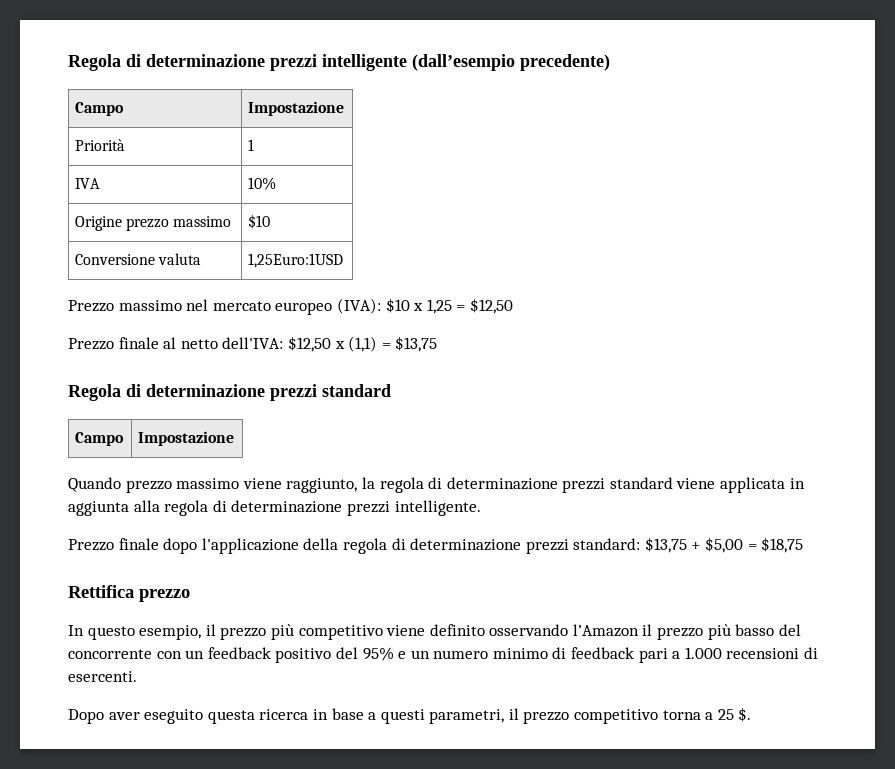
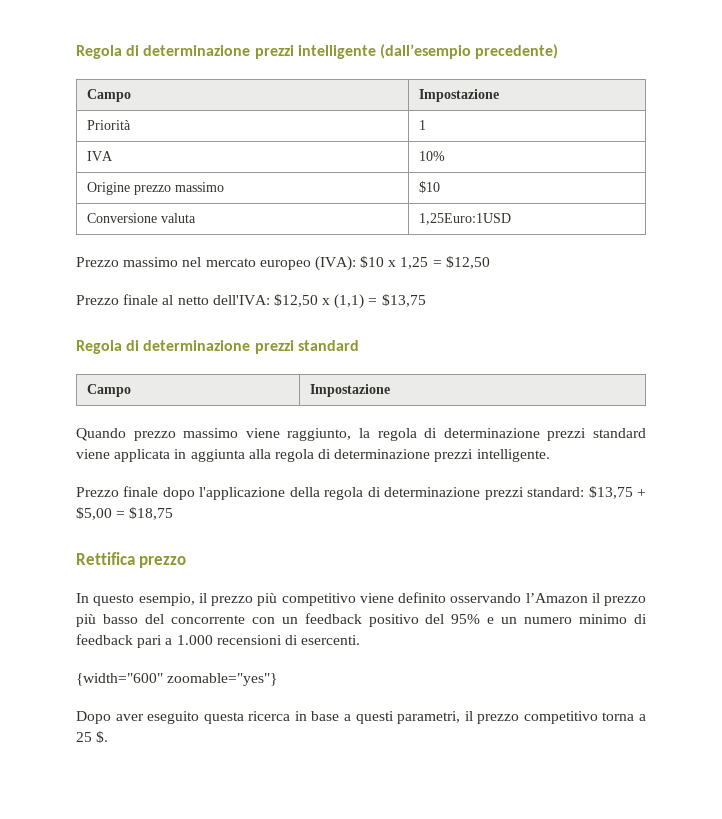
(137, 676) none -> [76,673,278,686] // {width="600" zoomable="yes"}

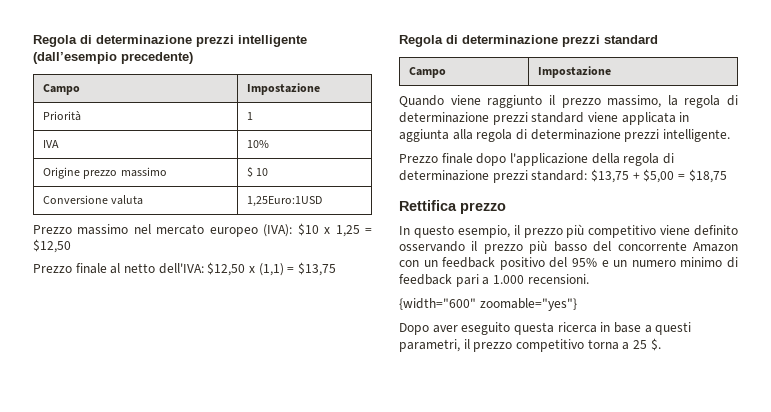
[418,181,440,193] $10 -> [247,167,269,177] $ 10
[133,428,352,441] prezzo massimo viene raggiunto, -> [450,95,662,108] viene raggiunto il prezzo massimo,
[525,593,588,603] l’Amazon -> (465, 246) none
(245, 619) none -> [693,242,738,252] Amazon
[216,635,361,645] recensioni di esercenti. -> [527,274,589,284] recensioni.

